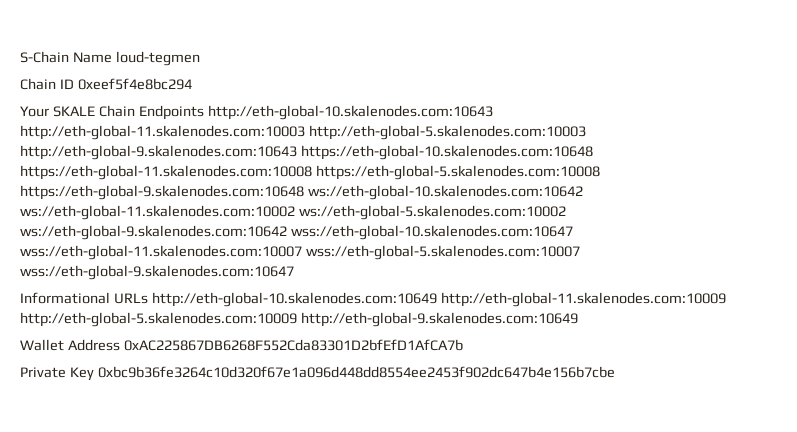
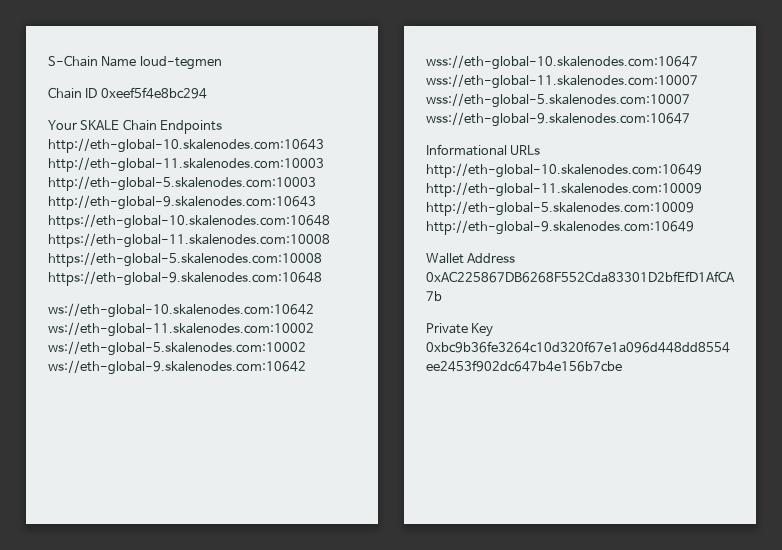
(304, 192) none -> (322, 278) //

